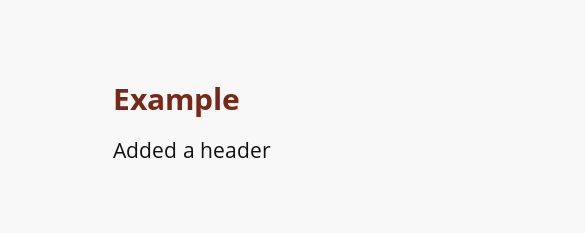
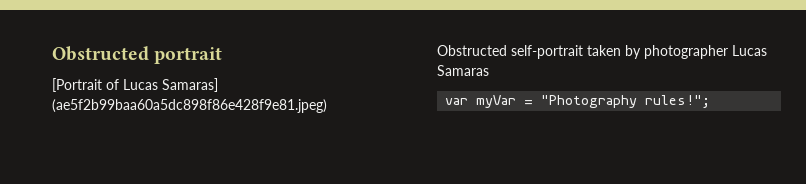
[113,87,240,117] [113,142,272,158] Example // Added a header -> [52,46,223,64] [52,78,218,92] [52,99,327,113] [437,45,767,59] [437,65,489,76] [445,95,711,108] Obstructed portrait // [Portrait of Lucas Samaras] (ae5f2b99baa60a5dc898f86e428f9e81.jpeg) Obstructed self-portrait taken by photographer Lucas Samaras // var myVar = "Photography rules!";

